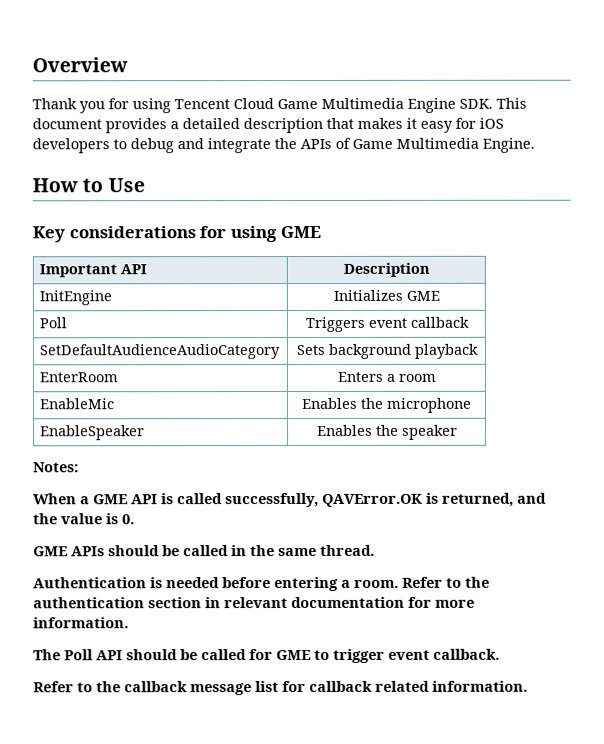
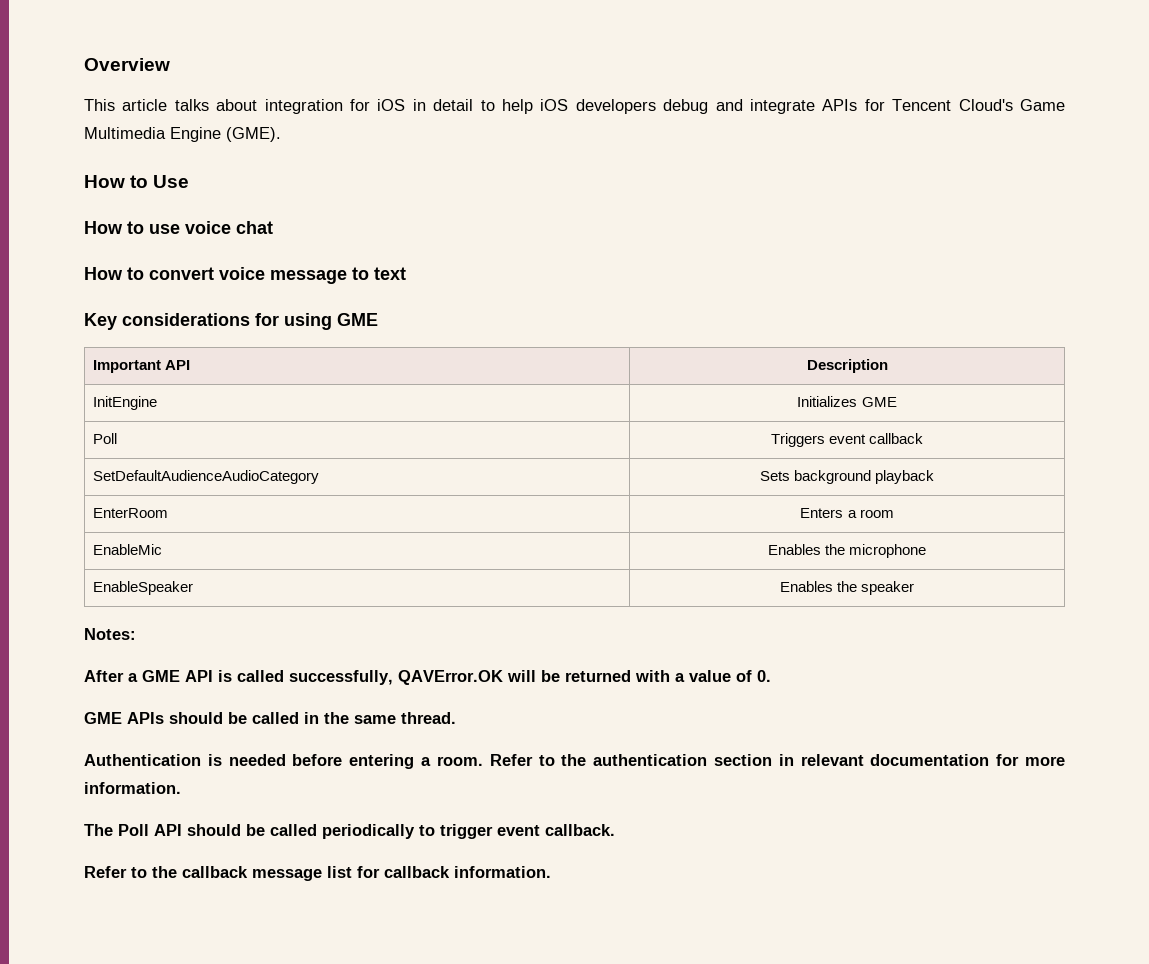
[32,97,527,114] [32,117,504,134] [32,137,535,154] [32,178,145,193] Thank you for using Tencent Cloud Game Multimedia Engine SDK. This document provides a detailed description that makes it easy for iOS developers to debug and integrate the APIs of Game Multimedia Engine. // How to Use -> [84,99,1065,114] [84,127,281,142] [84,175,190,188] [84,221,273,234] [84,267,406,284] This article talks about integration for iOS in detail to help iOS developers debug and integrate APIs for Tencent Cloud's Game Multimedia Engine (GME). // How to Use // How to use voice chat // How to convert voice message to text
[33,493,77,505] When -> [84,670,124,682] After
[426,492,547,507] [33,513,119,525] is returned, and the value is -> [507,670,752,682] will be returned with a value of
[249,649,311,661] for GME -> [322,824,415,839] periodically
[375,680,430,692] related -> (450, 872) none

